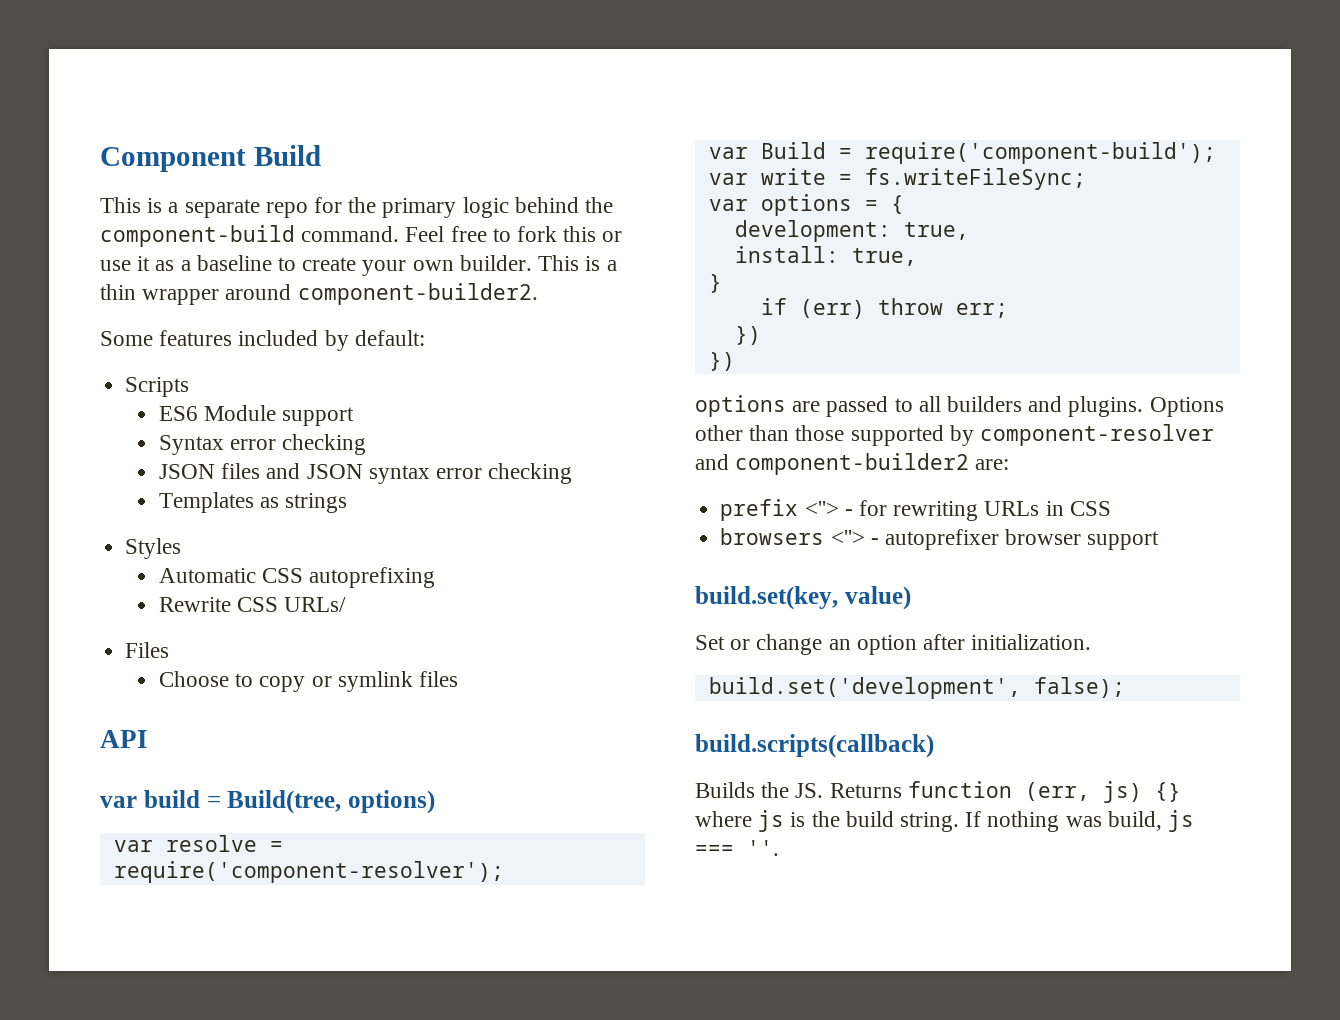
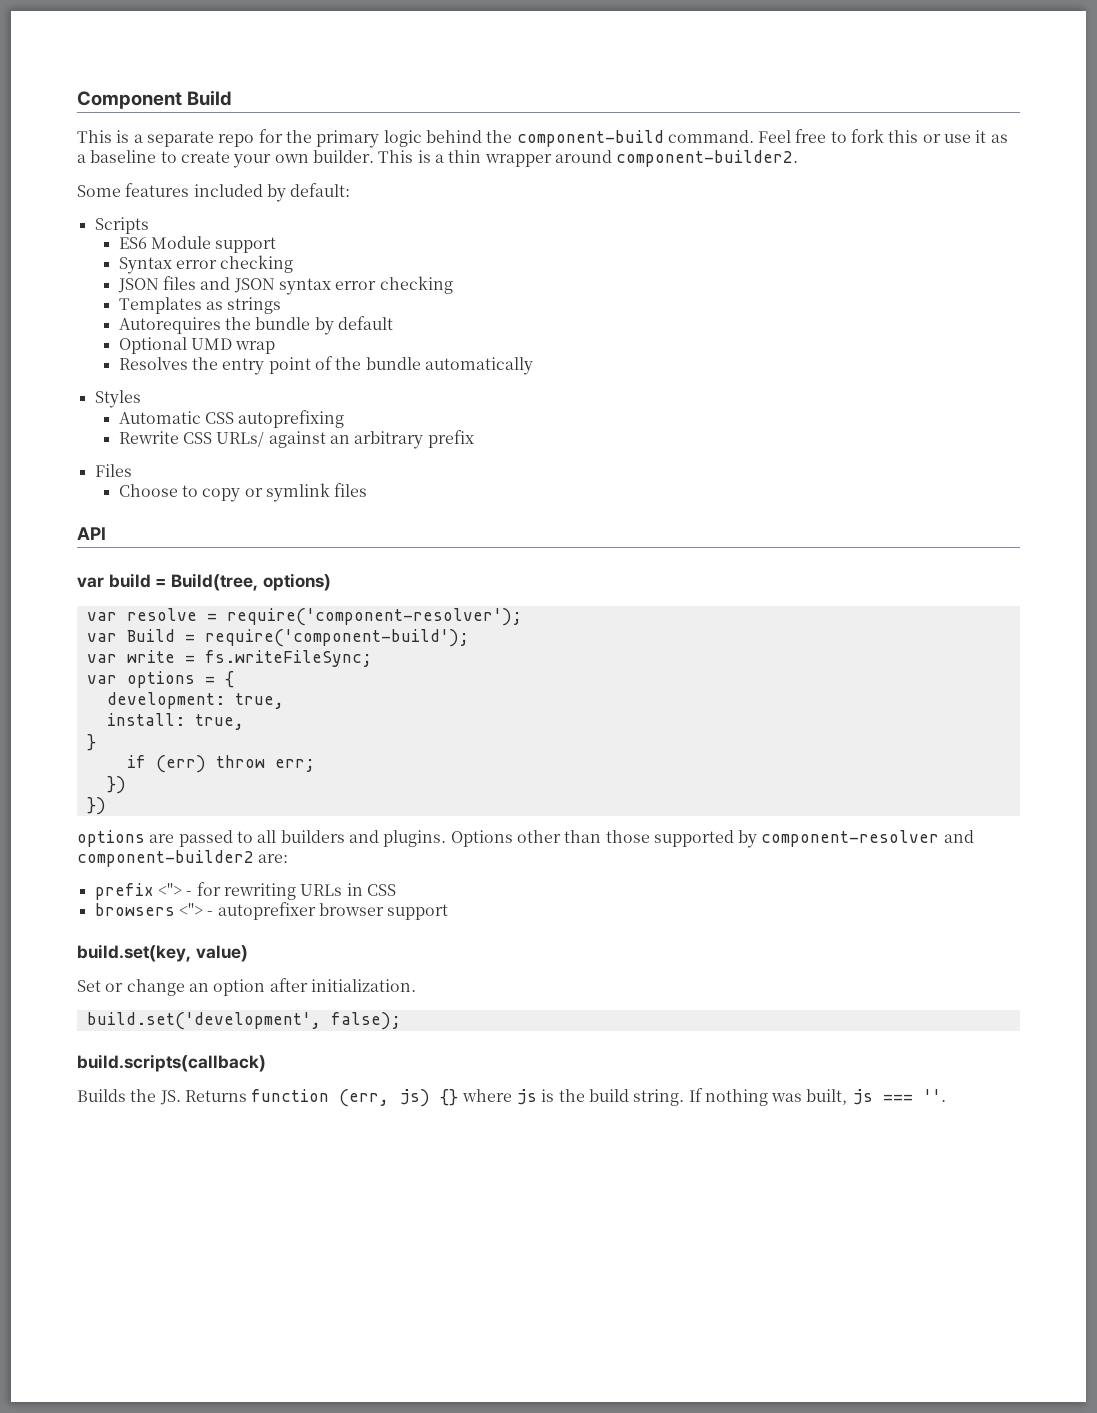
(348, 503) none -> [118,316,394,335] [118,337,276,354] [118,356,533,375] // Autorequires the bundle by default // Optional UMD wrap // Resolves the entry point of the bundle automatically
(347, 604) none -> [268,430,474,449] against an arbitrary prefix
[1107,811,1162,831] build, -> [806,1089,848,1105] built,

